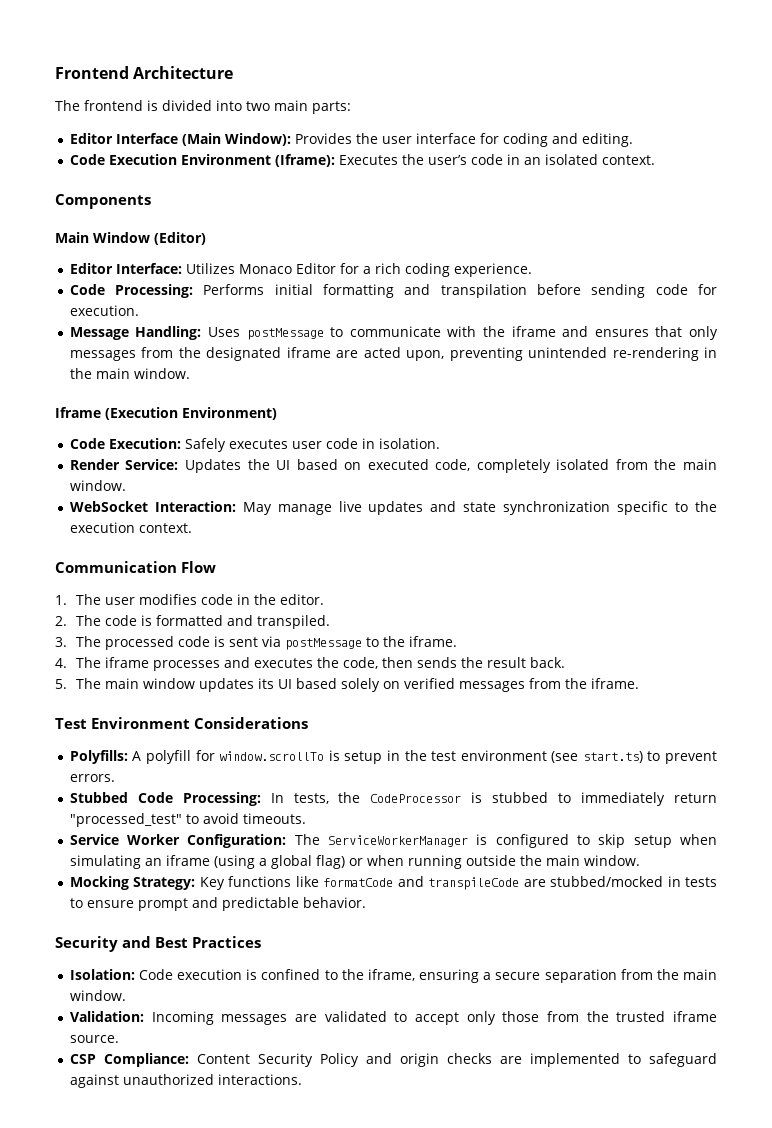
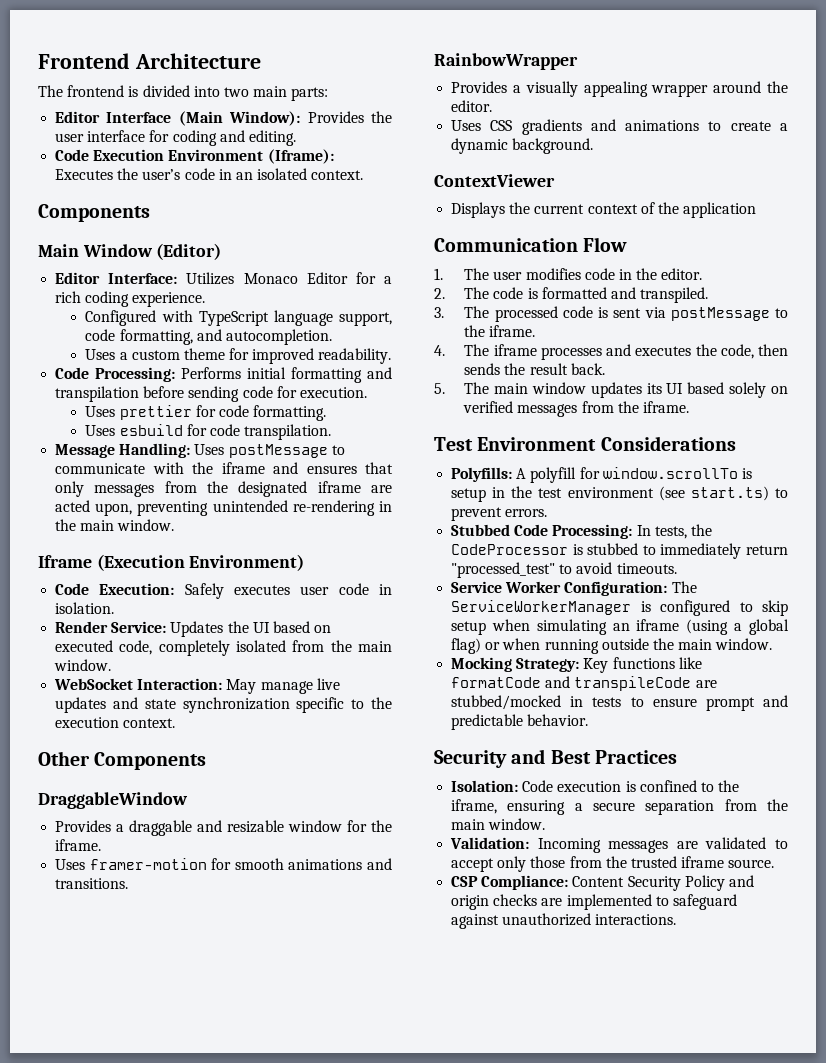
(532, 270) none -> [85,310,392,326] [85,329,332,345] [85,348,392,364] // Configured with TypeScript language support, code formatting, and autocompletion. // Uses a custom theme for improved readability.
(139, 310) none -> [85,405,327,421] [85,424,332,440] // Uses prettier for code formatting. // Uses esbuild for code transpilation.
(192, 528) none -> [38,751,207,770] [38,792,188,809] [55,820,392,836] [55,839,102,851] [55,858,392,870] [55,878,129,889] [434,53,578,70] [451,81,788,97] [451,100,493,112] [451,119,788,135] [451,138,594,154] [434,174,555,187] [451,202,757,218] // Other Components // DraggableWindow // Provides a draggable and resizable window for the iframe. // Uses framer-motion for smooth animations and transitions. // RainbowWrapper // Provides a visually appealing wrapper around the editor. // Uses CSS gradients and animations to create a dynamic background. // ContextViewer // Displays the current context of the application

